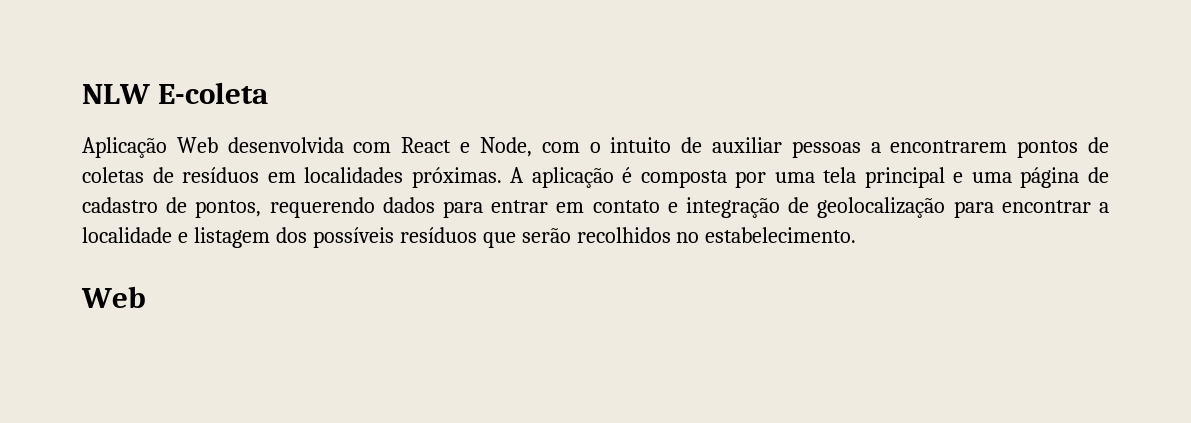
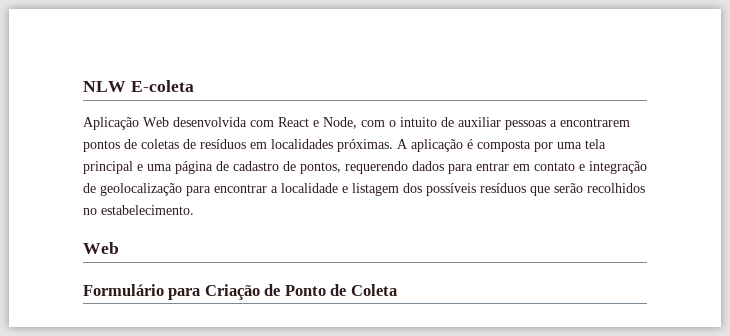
(146, 297) none -> [83,284,397,300] // Formulário para Criação de Ponto de Coleta

